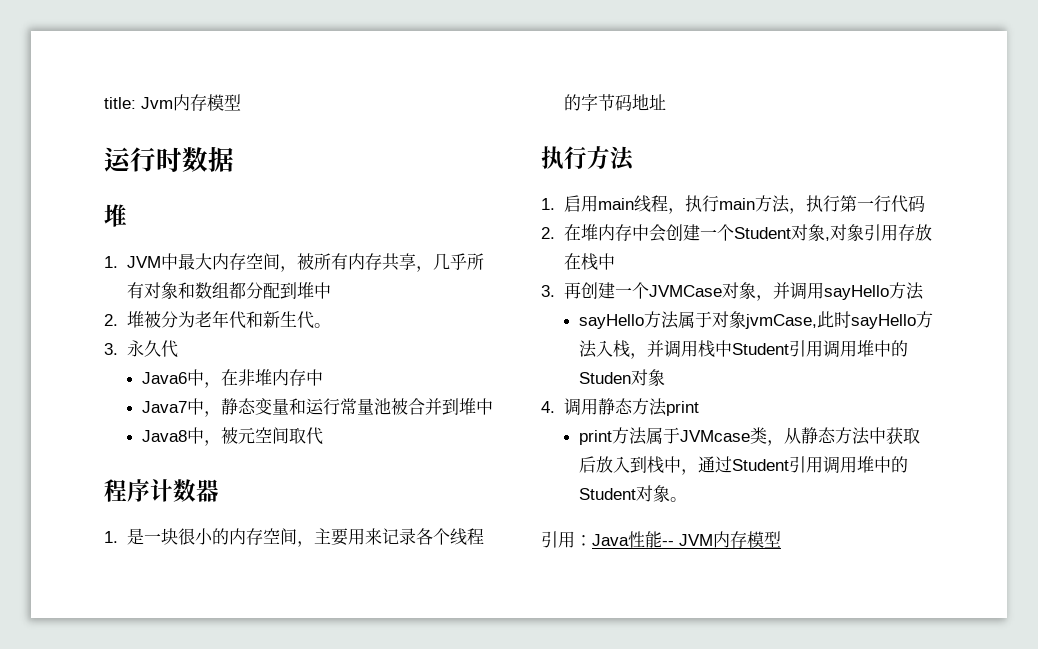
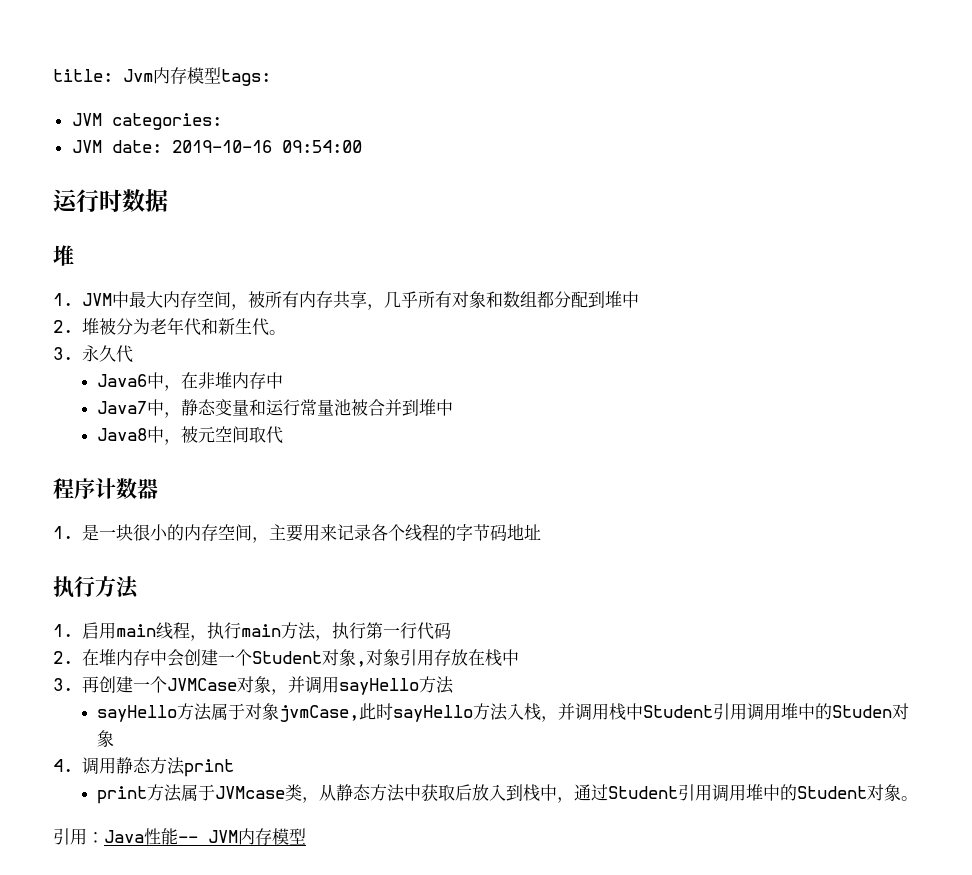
(241, 102) none -> [221,69,271,86] [71,113,222,130] [71,140,362,153] tags: // JVM categories: // JVM date: 2019-10-16 09:54:00

